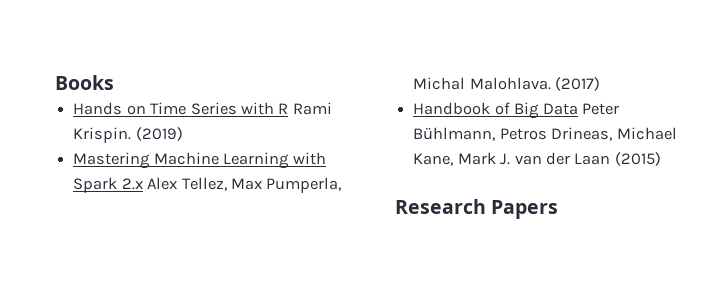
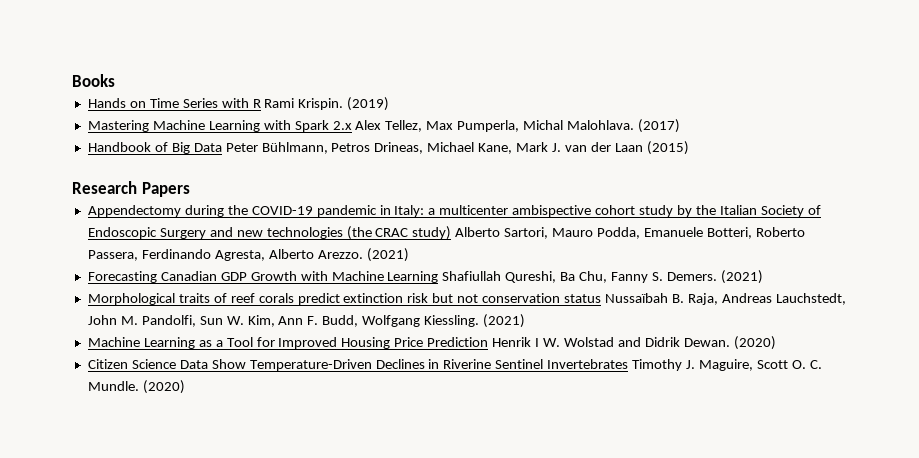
(559, 209) none -> [87,205,821,217] [87,226,805,240] [87,248,409,262] [87,270,763,284] [87,293,846,305] [87,314,526,328] [87,336,776,350] [87,359,822,371] [87,380,185,394] // Appendectomy during the COVID-19 pandemic in Italy: a multicenter ambispective cohort study by the Italian Society of Endoscopic Surgery and new technologies (the CRAC study) Alberto Sartori, Mauro Podda, Emanuele Botteri, Roberto Passera, Ferdinando Agresta, Alberto Arezzo. (2021) // Forecasting Canadian GDP Growth with Machine Learning Shafiullah Qureshi, Ba Chu, Fanny S. Demers. (2021) // Morphological traits of reef corals predict extinction risk but not conservation status Nussaïbah B. Raja, Andreas Lauchstedt, John M. Pandolfi, Sun W. Kim, Ann F. Budd, Wolfgang Kiessling. (2021) // Machine Learning as a Tool for Improved Housing Price Prediction Henrik I W. Wolstad and Didrik Dewan. (2020) // Citizen Science Data Show Temperature-Driven Declines in Riverine Sentinel Invertebrates Timothy J. Maguire, Scott O. C. Mundle. (2020)

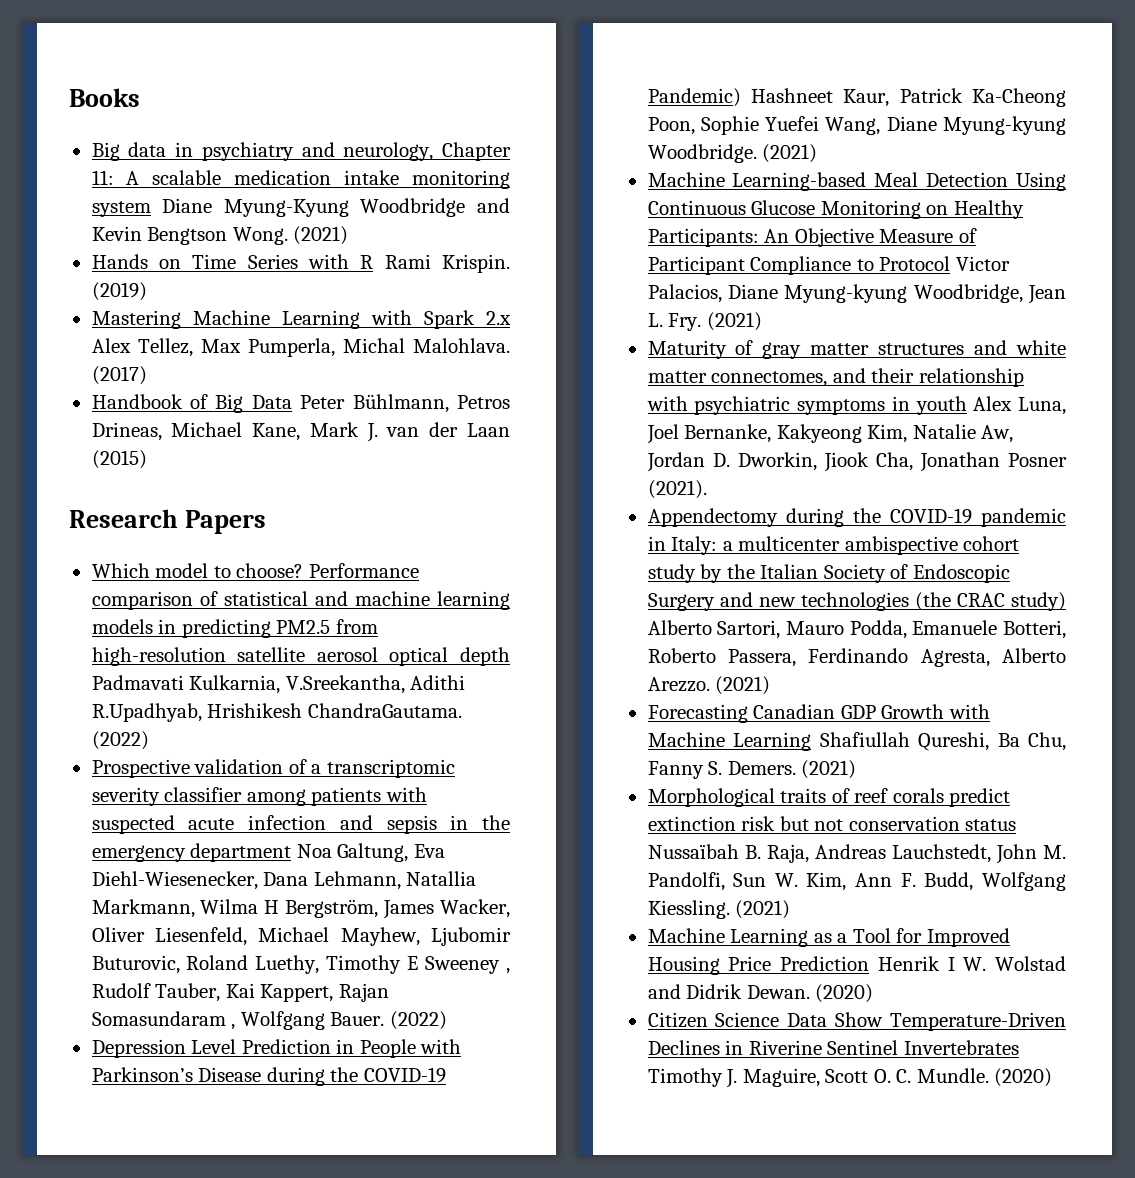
(115, 80) none -> [91,142,511,161] [91,170,510,189] [91,198,510,217] [91,226,349,245] // Big data in psychiatry and neurology, Chapter 11: A scalable medication intake monitoring system Diane Myung-Kyung Woodbridge and Kevin Bengtson Wong. (2021)
(190, 189) none -> [91,563,419,578] [91,591,510,610] [91,619,378,638] [91,647,511,666] [91,675,466,694] [91,703,462,722] [91,731,149,750] [91,759,455,778] [91,787,427,806] [91,815,511,834] [91,843,445,862] [91,871,477,890] [91,899,510,919] [91,927,511,946] [91,955,511,974] [91,983,389,1002] [91,1011,447,1030] [91,1039,462,1058] [91,1067,446,1086] [647,88,1066,107] [647,116,1066,135] [647,144,818,163] [647,172,1066,191] [647,200,1024,219] [647,228,977,247] [647,256,1010,275] [647,284,1066,304] [647,312,762,331] [647,340,1066,359] [647,368,1024,387] [646,396,1066,415] [646,424,1014,444] [646,452,1067,472] [647,480,707,499] // Which model to choose? Performance comparison of statistical and machine learning models in predicting PM2.5 from high-resolution satellite aerosol optical depth Padmavati Kulkarnia, V.Sreekantha, Adithi R.Upadhyab, Hrishikesh ChandraGautama. (2022) // Prospective validation of a transcriptomic severity classifier among patients with suspected acute infection and sepsis in the emergency department Noa Galtung, Eva Diehl-Wiesenecker, Dana Lehmann, Natallia Markmann, Wilma H Bergström, James Wacker, Oliver Liesenfeld, Michael Mayhew, Ljubomir Buturovic, Roland Luethy, Timothy E Sweeney , Rudolf Tauber, Kai Kappert, Rajan Somasundaram , Wolfgang Bauer. (2022) // Depression Level Prediction in People with Parkinson’s Disease during the COVID-19 Pandemic) Hashneet Kaur, Patrick Ka-Cheong Poon, Sophie Yuefei Wang, Diane Myung-kyung Woodbridge. (2021) // Machine Learning-based Meal Detection Using Continuous Glucose Monitoring on Healthy Participants: An Objective Measure of Participant Compliance to Protocol Victor Palacios, Diane Myung-kyung Woodbridge, Jean L. Fry. (2021) // Maturity of gray matter structures and white matter connectomes, and their relationship with psychiatric symptoms in youth Alex Luna, Joel Bernanke, Kakyeong Kim, Natalie Aw, Jordan D. Dworkin, Jiook Cha, Jonathan Posner (2021).

